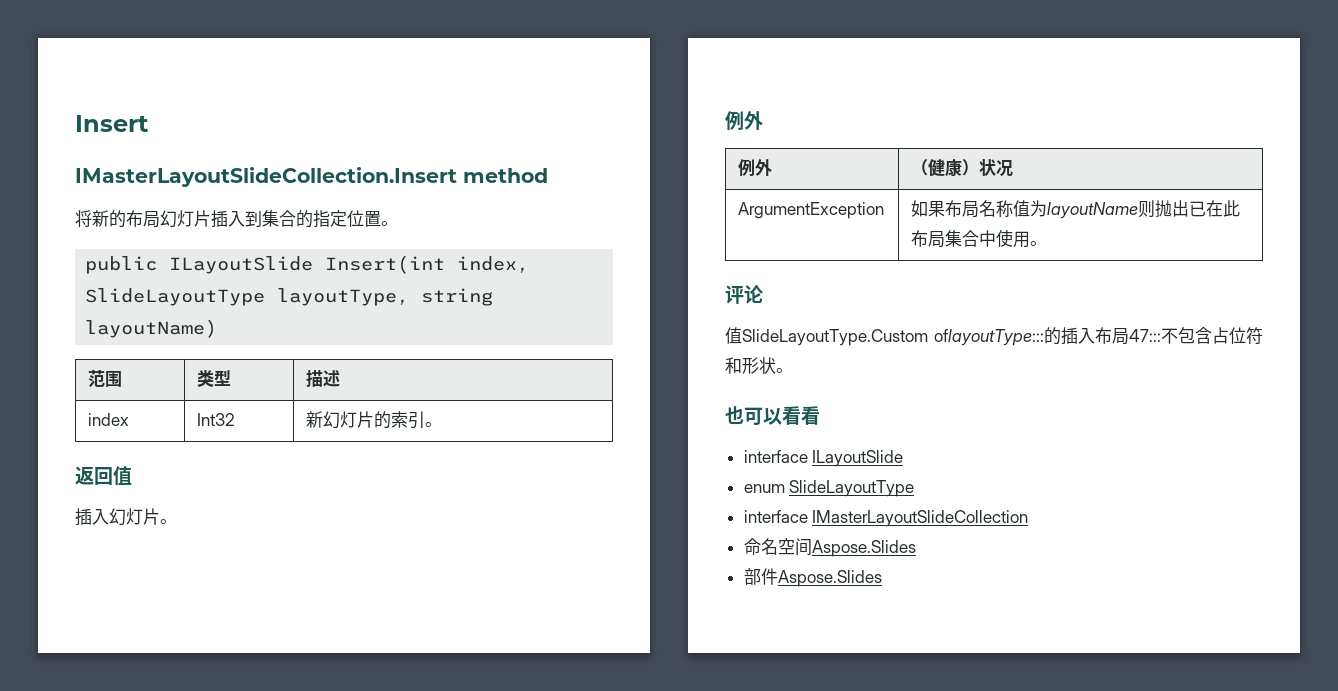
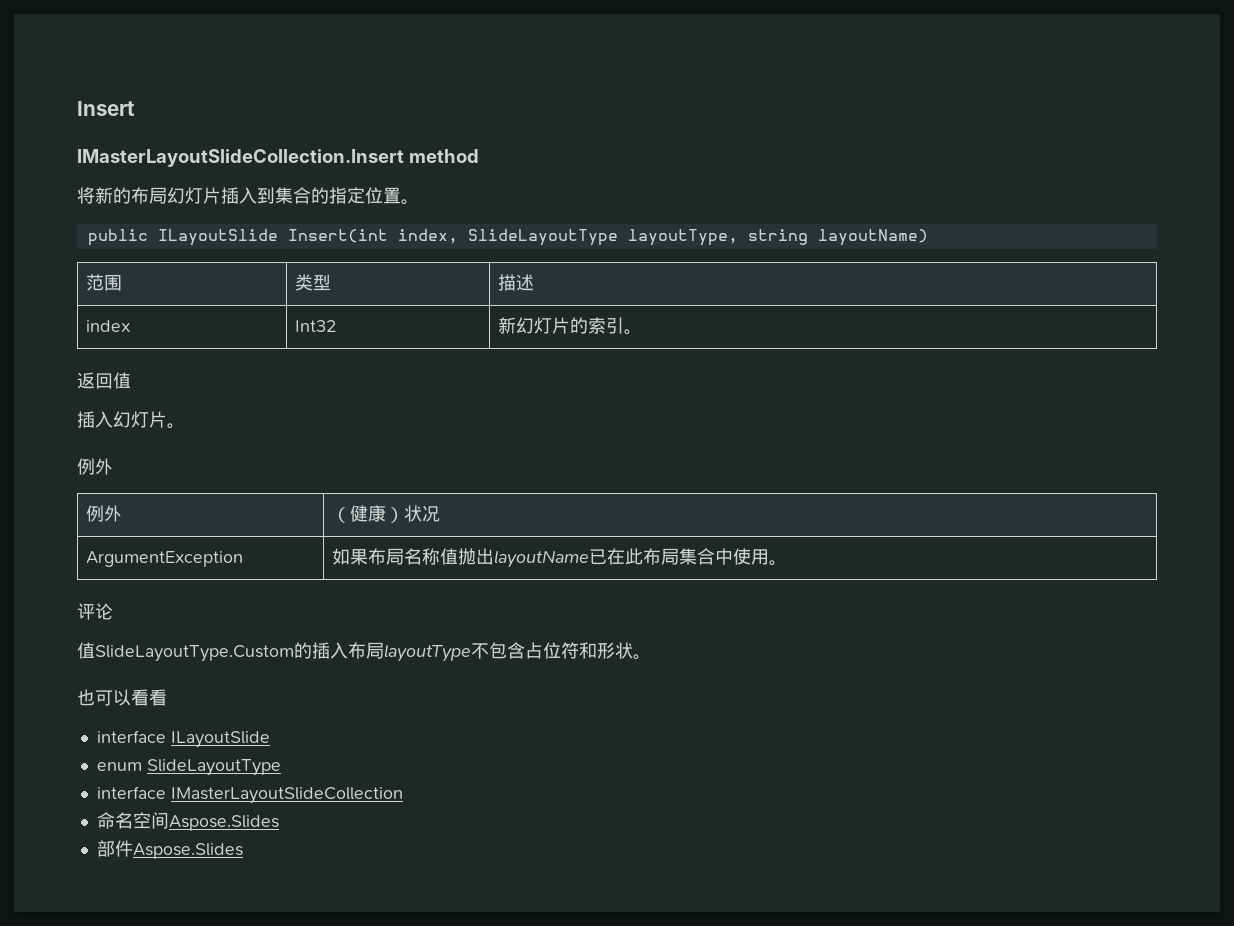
[1030,200,1190,219] 为layoutName则抛出 -> [458,548,590,568] 抛出layoutName
[934,329,1044,346] oflayoutType::: -> (294, 653) none
[1129,329,1161,342] 47::: -> [384,644,471,662] layoutType

